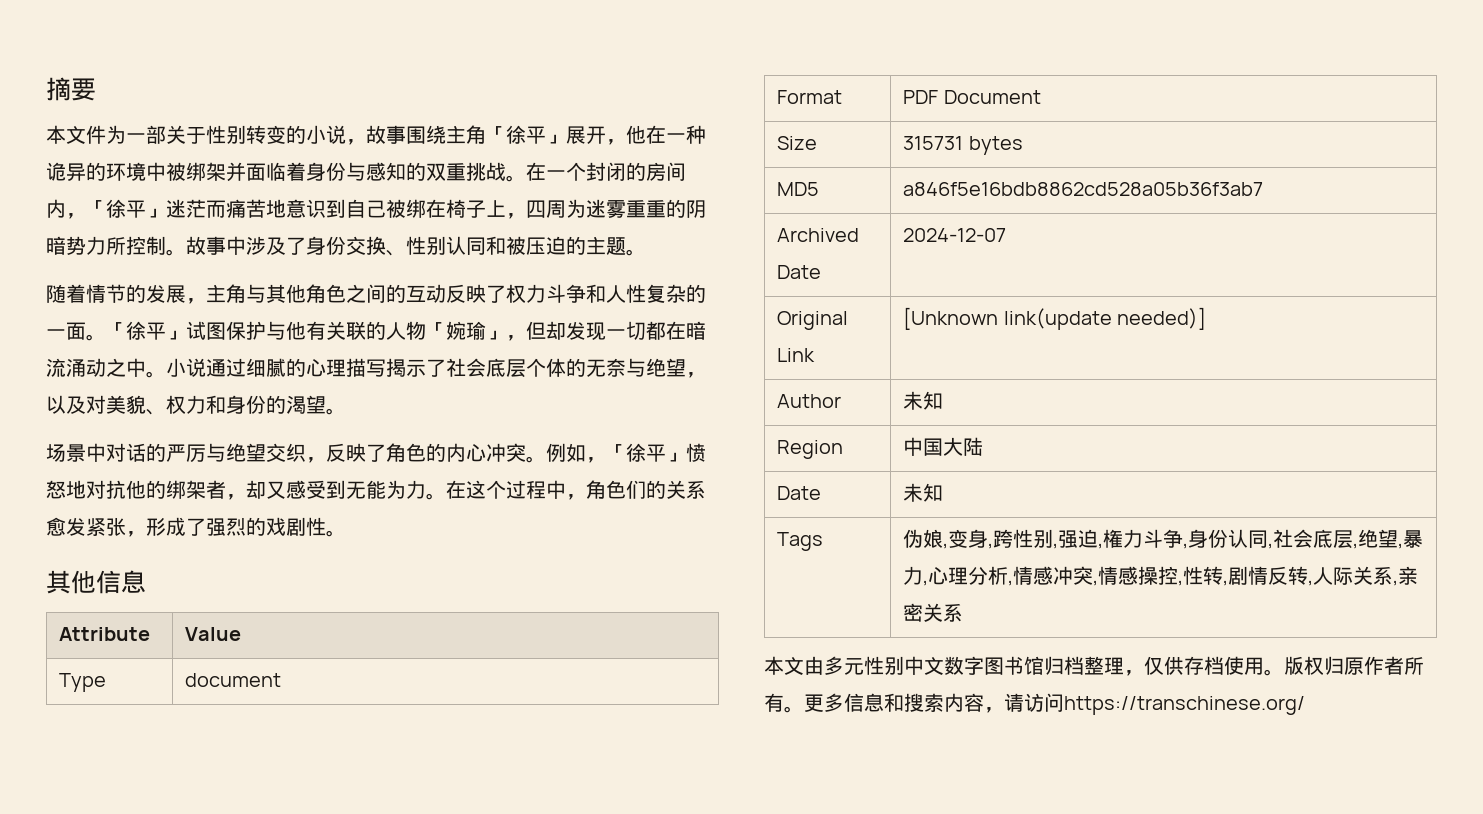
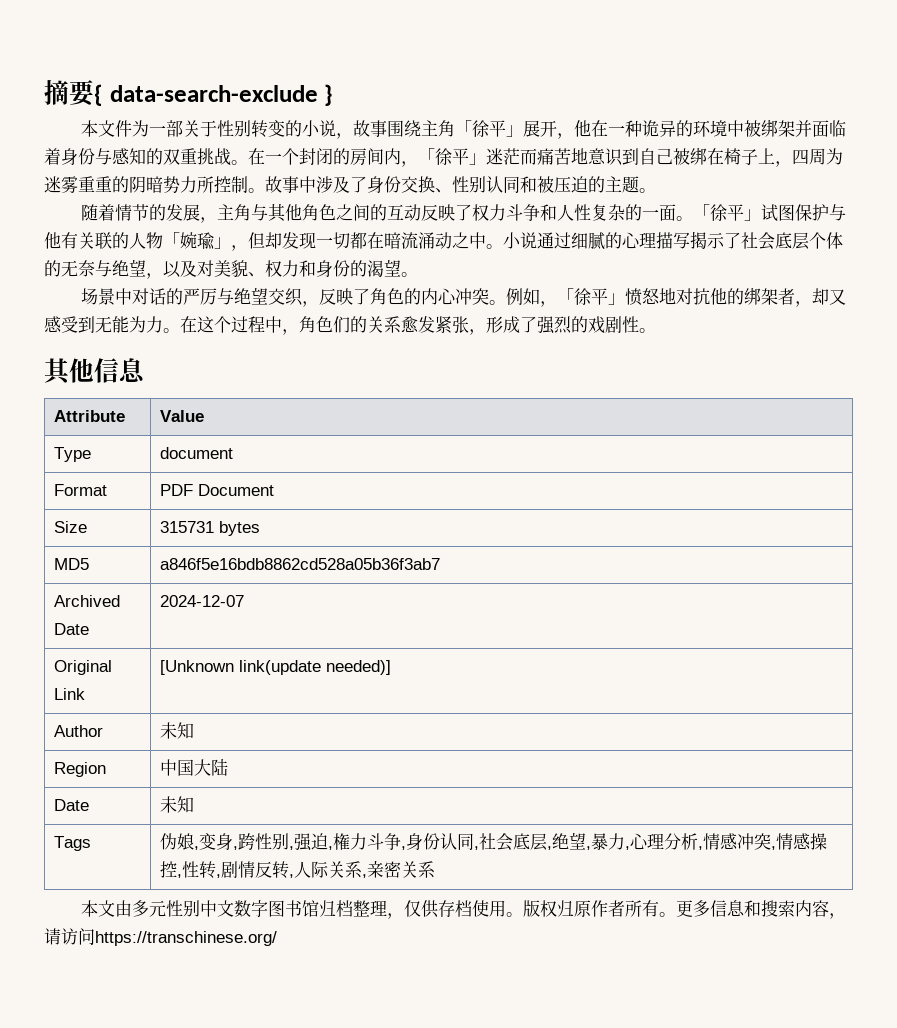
(96, 89) none -> [94,84,334,106] { data-search-exclude }

